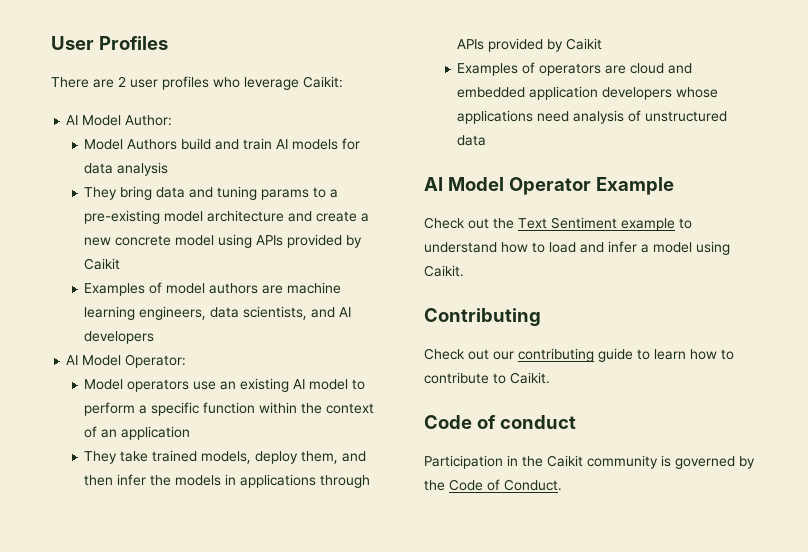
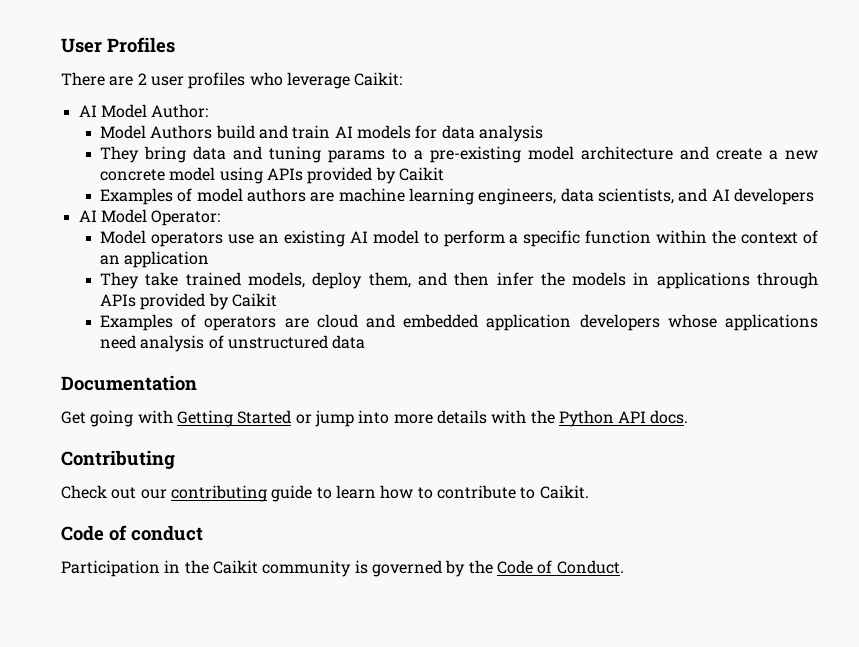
[424,177,674,195] [424,217,692,231] [424,241,730,255] [424,265,464,277] AI Model Operator Example // Check out the Text Sentiment example to understand how to load and infer a model using Caikit. -> [61,375,197,391] [61,410,689,427] Documentation // Get going with Getting Started or jump into more details with the Python API docs.

